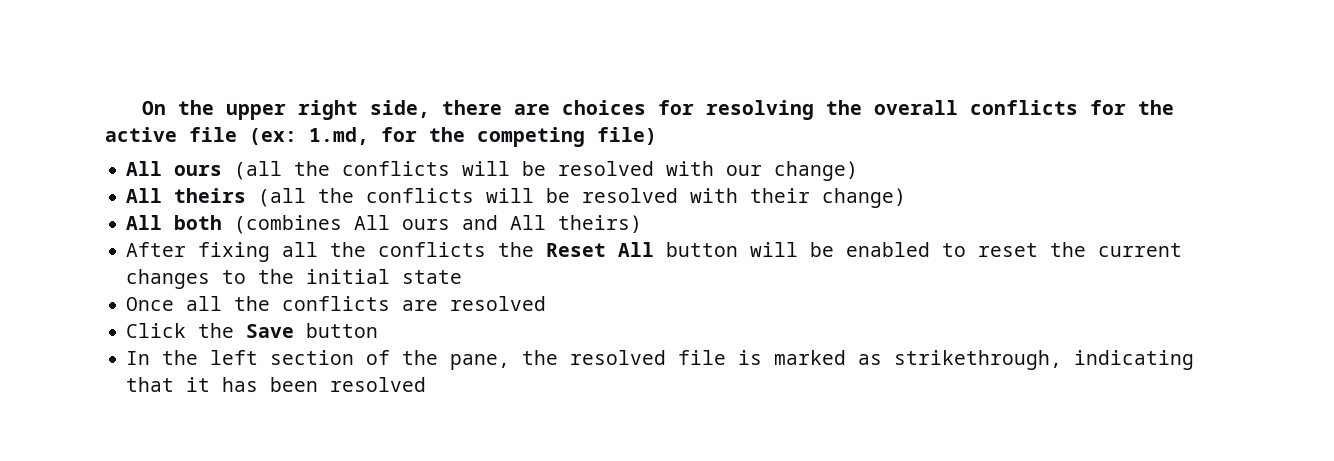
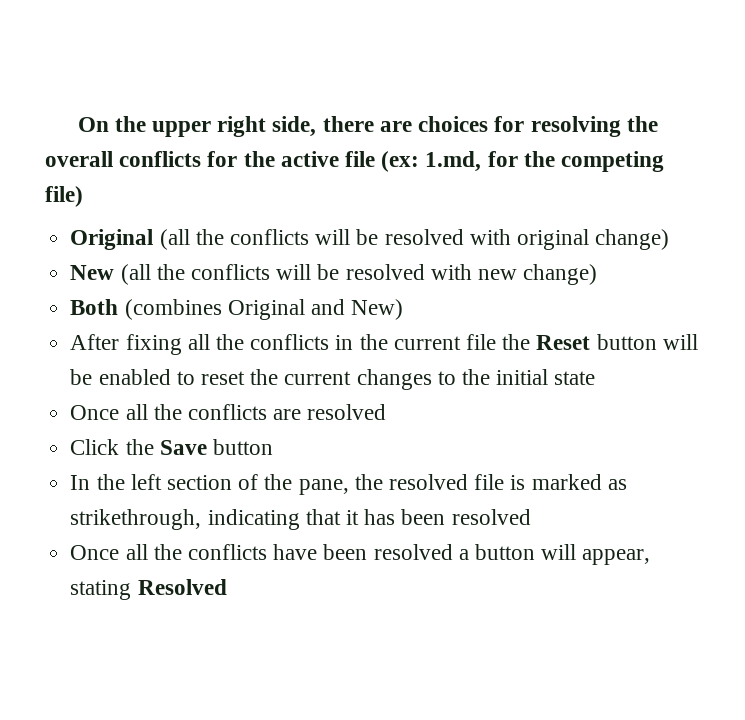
[126,161,859,181] [126,188,907,208] [126,215,643,234] All ours (all the conflicts will be resolved with our change) // All theirs (all the conflicts will be resolved with their change) // All both (combines All ours and All theirs) -> [70,229,670,250] [70,264,598,285] [70,299,404,320] Original (all the conflicts will be resolved with original change) // New (all the conflicts will be resolved with new change) // Both (combines Original and New)
(487, 249) none -> [335,334,496,350] in the current file
[618,242,655,257] All -> (591, 342) none
(427, 384) none -> [70,544,651,565] [70,579,227,600] // Once all the conflicts have been resolved a button will appear, stating Resolved

